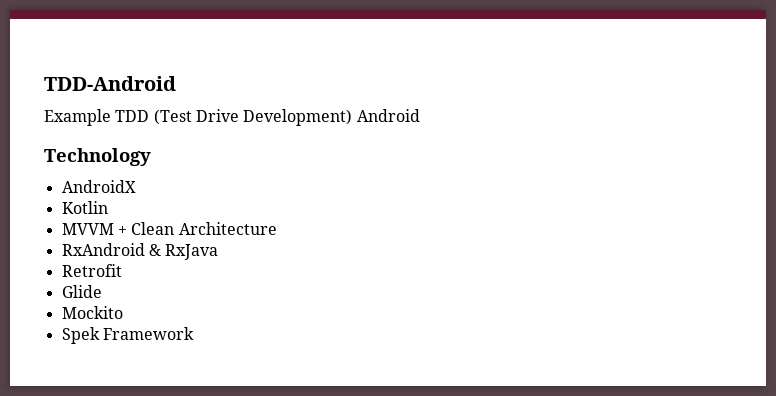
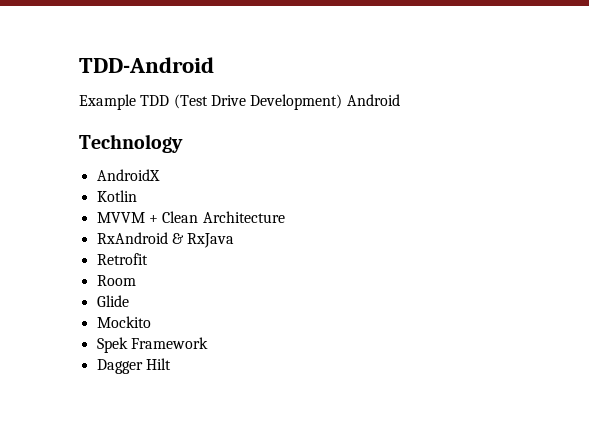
(122, 270) none -> [96,275,136,286] // Room
(194, 333) none -> [96,358,171,374] // Dagger Hilt

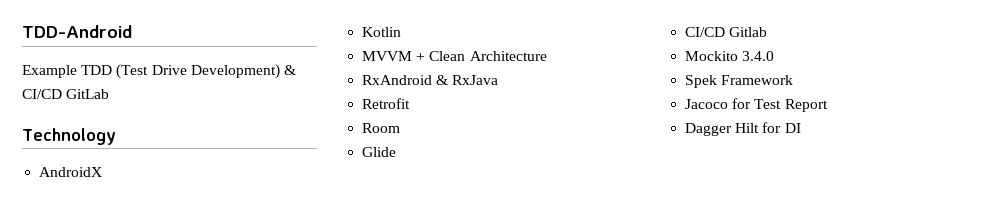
[346,94,400,106] Android -> [283,65,296,75] [22,89,110,99] & CI/CD GitLab
(129, 301) none -> [685,27,768,37] // CI/CD Gitlab
(151, 322) none -> [742,51,775,61] 3.4.0
(208, 343) none -> [685,98,828,112] // Jacoco for Test Report
(171, 364) none -> [762,122,801,133] for DI

